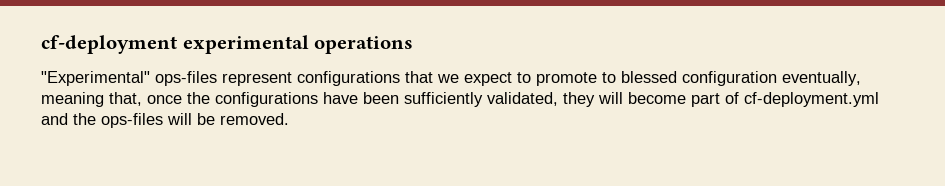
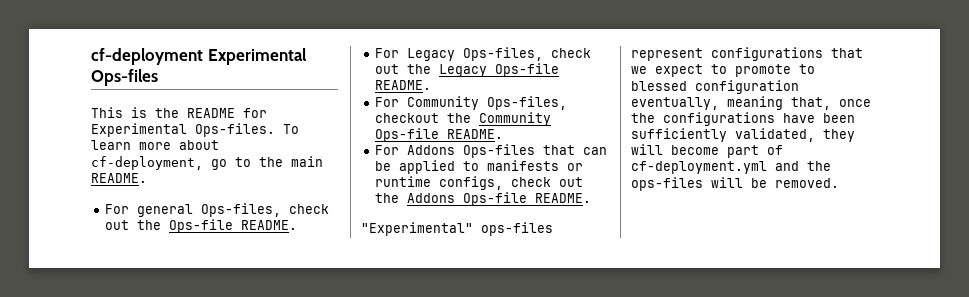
[182,35,414,54] experimental operations -> [207,48,307,65] [91,69,158,86] [91,107,267,118] [91,123,299,137] [91,140,219,150] [91,156,323,170] [91,173,147,183] [105,203,330,217] [105,219,298,233] [375,47,592,61] [375,63,560,77] [375,80,432,90] [375,96,568,110] [375,112,552,126] [375,128,504,142] [375,144,608,158] [375,160,584,174] [375,176,584,190] [375,192,592,206] Experimental Ops-files // This is the README for Experimental Ops-files. To learn more about cf-deployment, go to the main README. // For general Ops-files, check out the Ops-file README. // For Legacy Ops-files, check out the Legacy Ops-file README. // For Community Ops-files, checkout the Community Ops-file README. // For Addons Ops-files that can be applied to manifests or runtime configs, check out the Addons Ops-file README.

